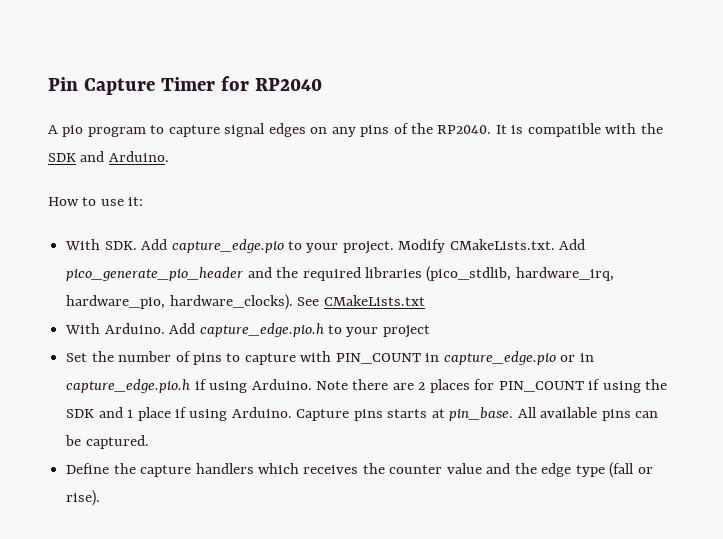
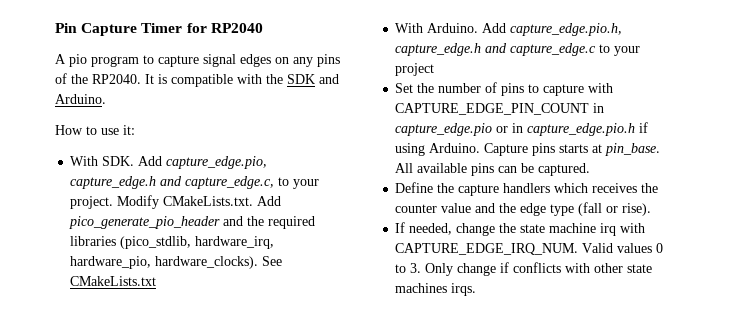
[171,239,284,253] capture_edge.pio -> [166,156,268,169] [70,176,275,189] capture_edge.pio, capture_edge.h and capture_edge.c,
[199,323,324,337] capture_edge.pio.h -> [510,23,623,36] [395,43,597,56] capture_edge.pio.h, capture_edge.h and capture_edge.c
[335,353,421,364] PIN_COUNT -> [395,103,590,115] CAPTURE_EDGE_PIN_COUNT
[315,379,668,393] [66,407,292,421] Note there are 2 places for PIN_COUNT if using the SDK and 1 place if using Arduino. -> (481, 148) none
(101, 498) none -> [395,222,646,236] [395,243,664,255] [395,262,653,276] [395,283,477,296] // If needed, change the state machine irq with CAPTURE_EDGE_IRQ_NUM. Valid values 0 to 3. Only change if conflicts with other state machines irqs.

